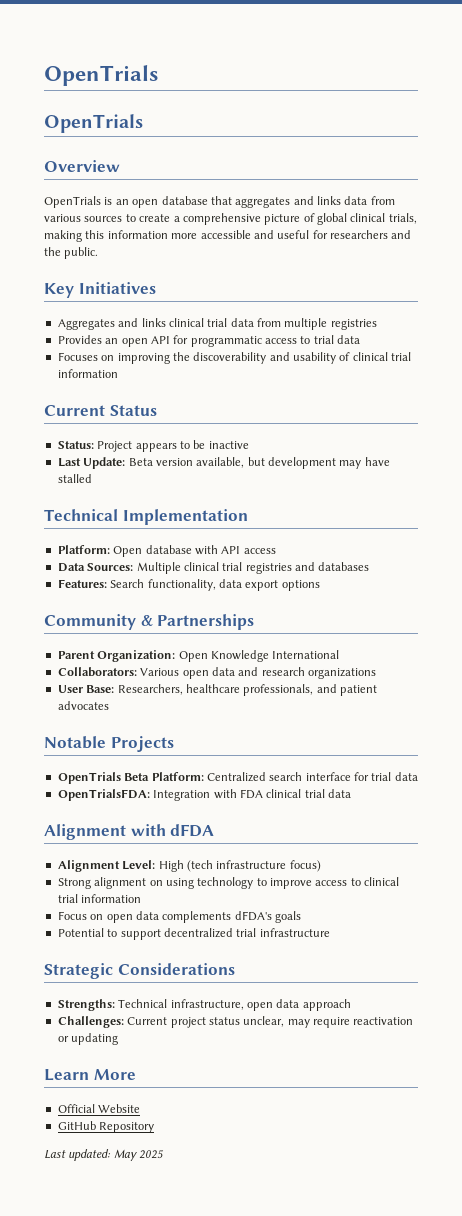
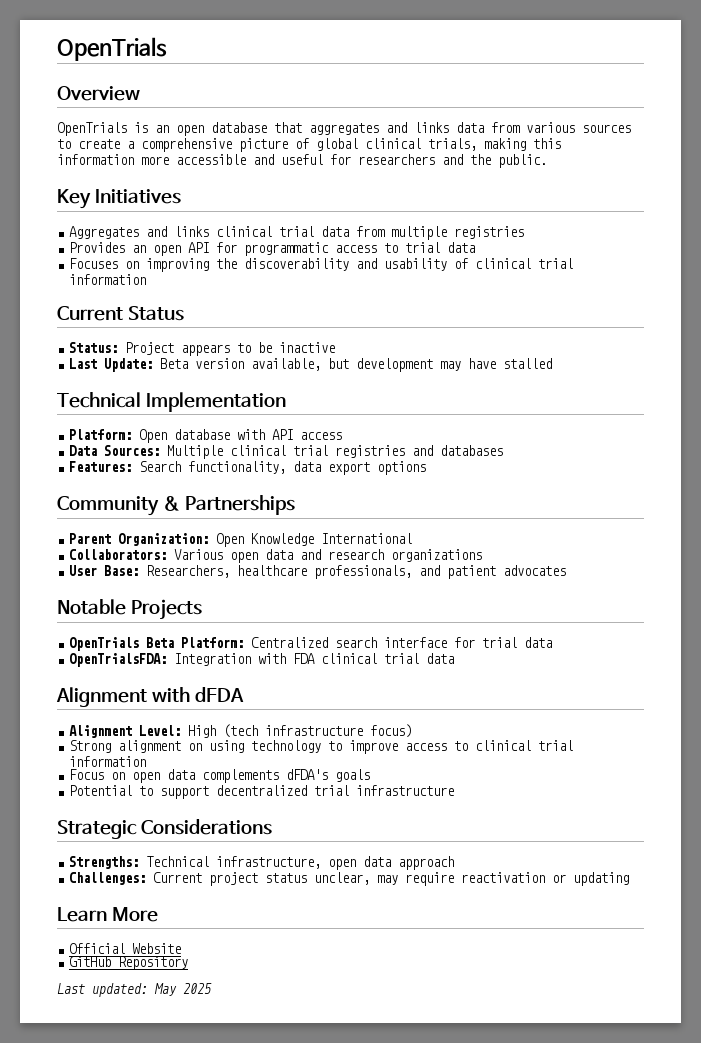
[44,65,158,86] [44,114,143,133] OpenTrials // OpenTrials -> [57,37,167,61] OpenTrials

